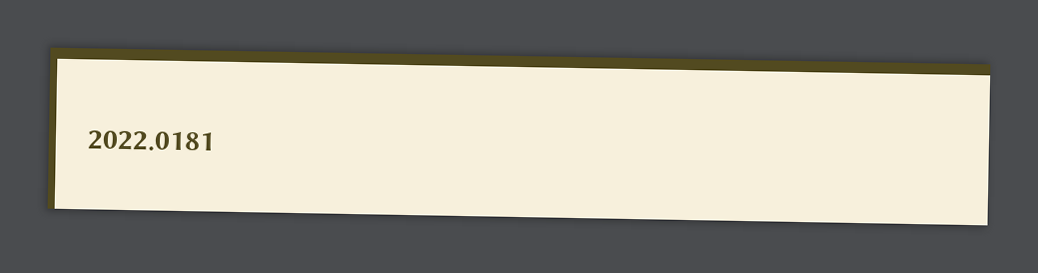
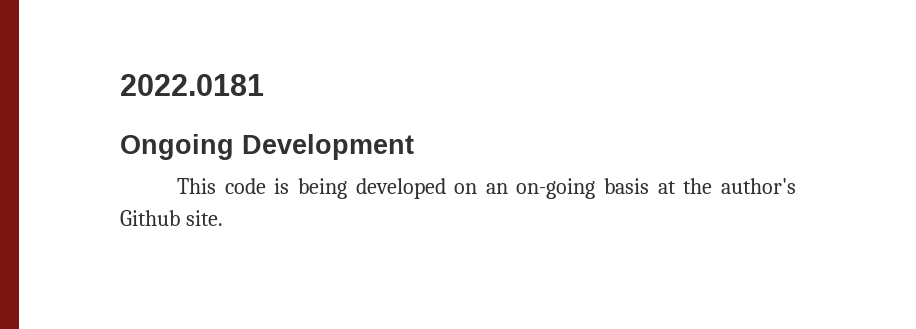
(216, 141) none -> [120,134,414,160] [177,178,796,199] [120,210,223,226] // Ongoing Development // This code is being developed on an on-going basis at the author's Github site.

